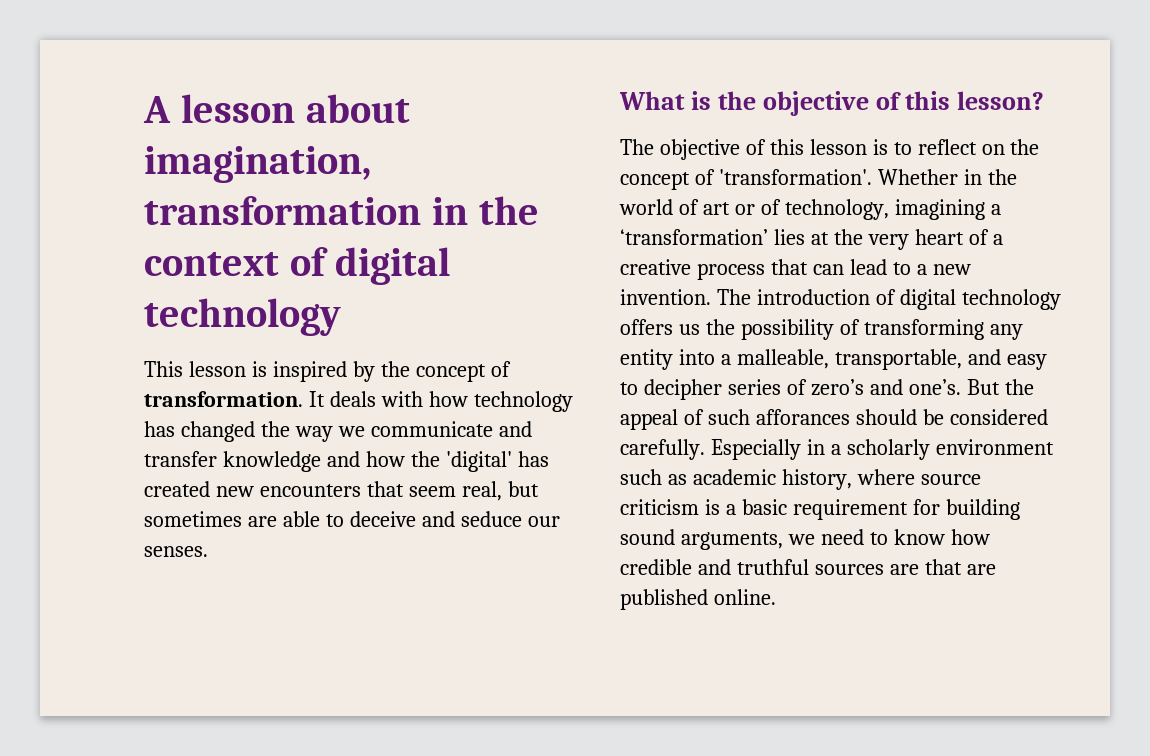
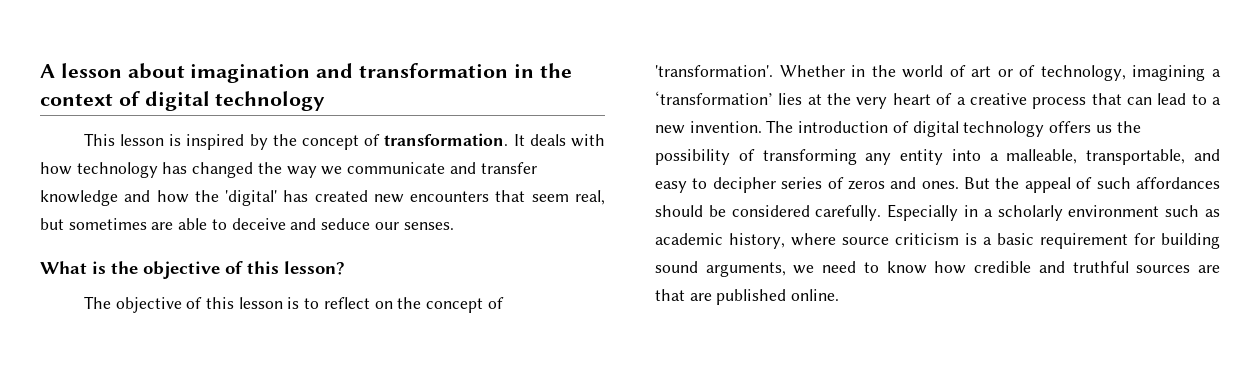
[144,146,371,183] imagination, -> [190,63,354,83] imagination and
[810,379,961,396] zero’s and one’s. -> [847,177,959,190] zeros and ones.
[755,409,850,425] afforances -> [1136,177,1221,189] affordances

